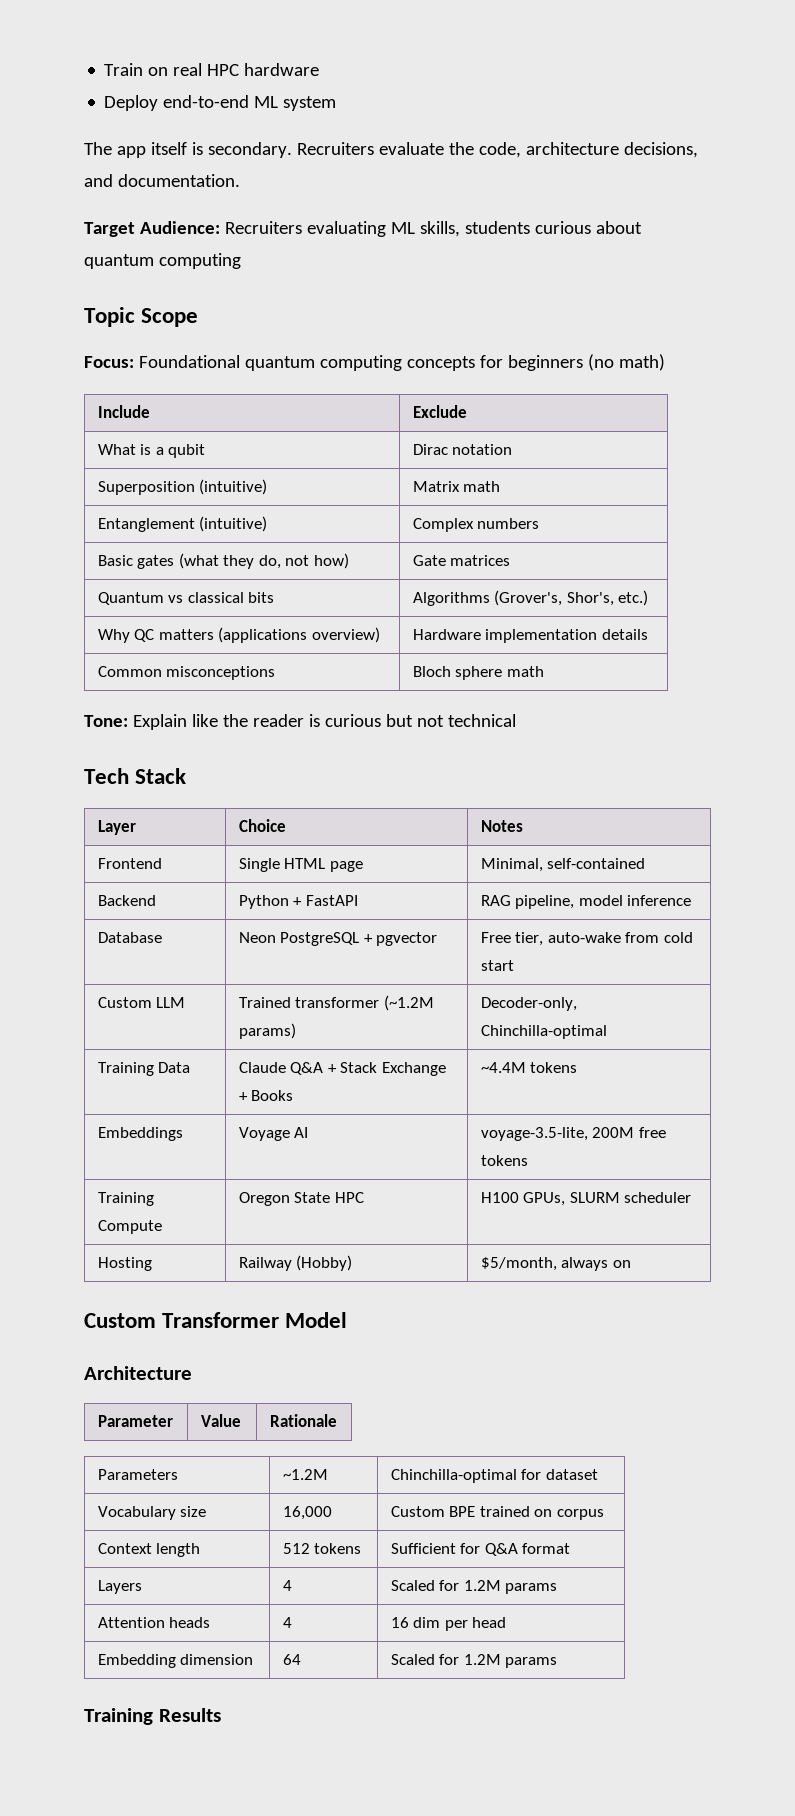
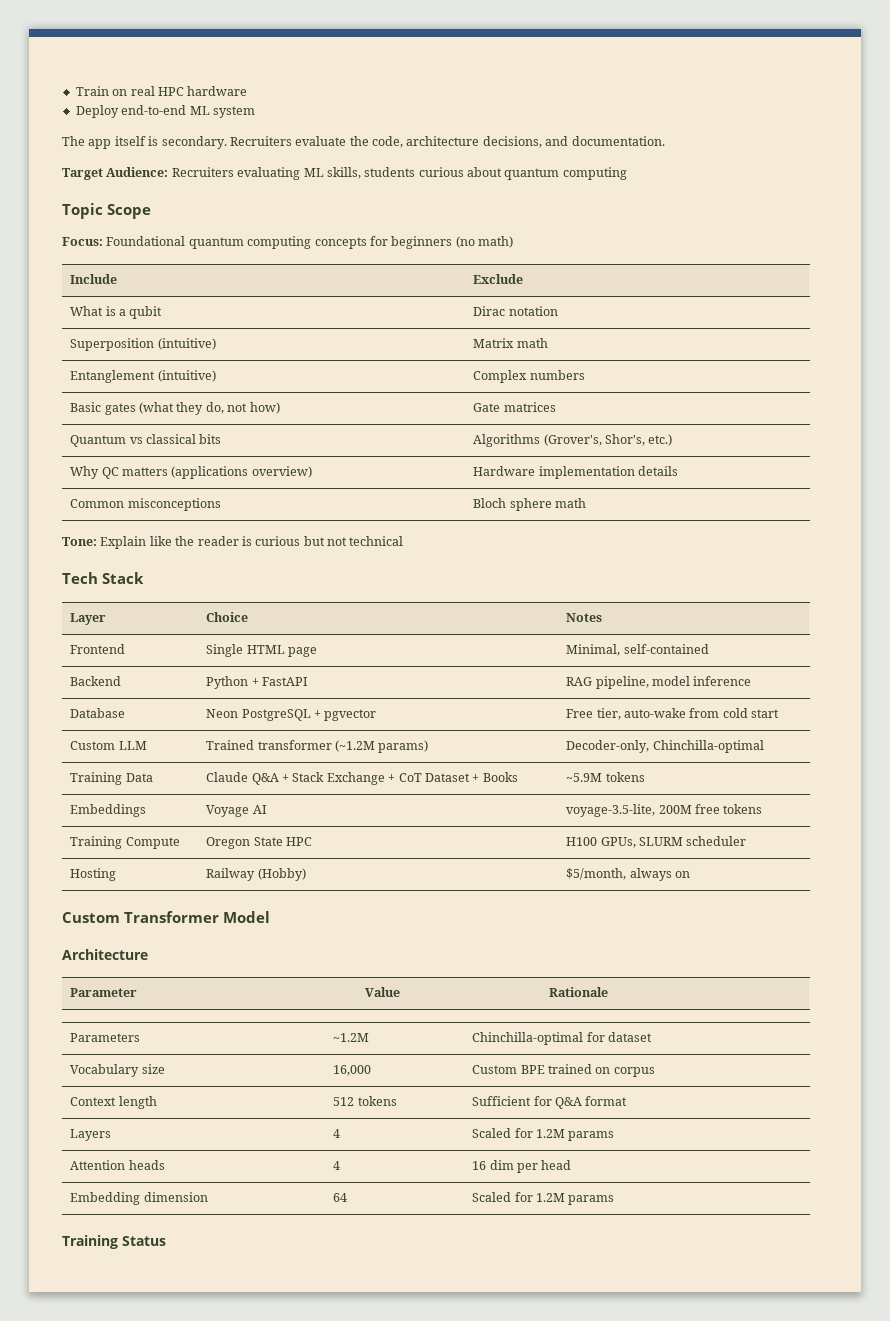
(248, 1096) none -> [398,773,480,782] CoT Dataset +
[480,1062,526,1073] ~4.4M -> [566,773,603,782] ~5.9M
[158,1708,221,1722] Results -> [122,1236,166,1246] Status

